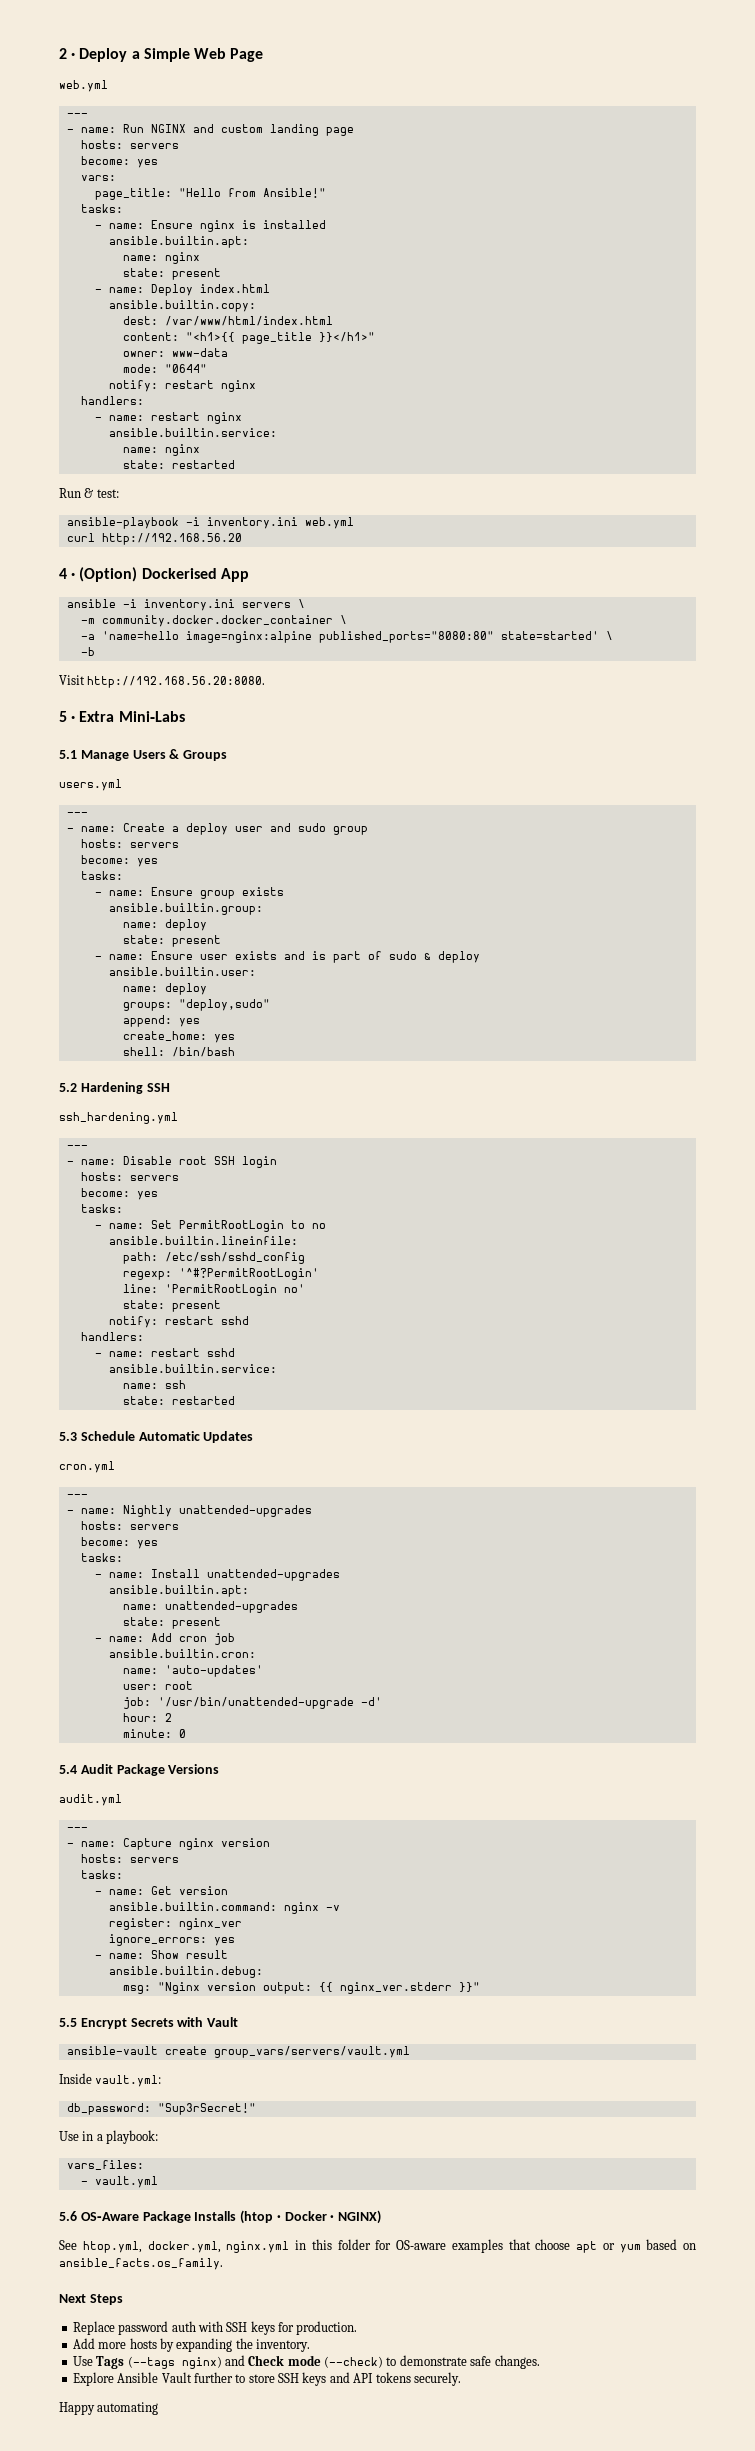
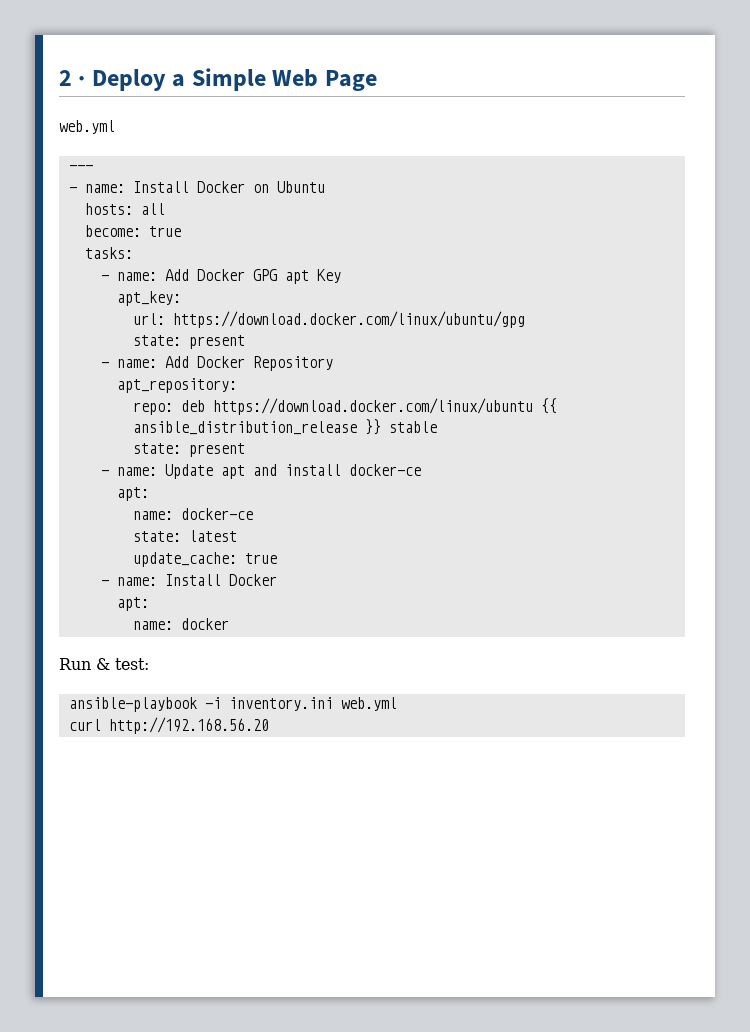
[122,124,354,136] [80,140,179,149] [80,156,158,168] [80,175,116,181] [94,188,326,200] [80,204,123,213] [94,220,326,232] [108,236,249,248] [122,252,200,264] [122,268,221,280] [94,284,270,296] [108,300,256,312] [122,316,333,326] [122,332,375,344] [122,348,228,357] [122,364,207,373] [108,380,256,392] [80,396,144,405] [94,412,242,424] [108,428,277,437] [122,444,200,456] [122,460,235,469] Run NGINX and custom landing page // hosts: servers // become: yes // vars: // page_title: "Hello from Ansible!" // tasks: // - name: Ensure nginx is installed // ansible.builtin.apt: // name: nginx // state: present // - name: Deploy index.html // ansible.builtin.copy: // dest: /var/www/html/index.html // content: "<h1>{{ page_title }}</h1>" // owner: www-data // mode: "0644" // notify: restart nginx // handlers: // - name: restart nginx // ansible.builtin.service: // name: nginx // state: restarted -> [132,181,325,193] [84,203,165,215] [84,225,181,237] [84,247,133,259] [100,269,341,284] [116,291,181,306] [132,311,525,328] [132,335,245,349] [100,356,333,371] [116,378,237,393] [132,398,557,415] [132,419,437,435] [132,443,245,457] [100,464,421,479] [116,487,149,501] [132,508,253,520] [132,530,237,542] [132,552,277,567] [100,574,277,586] [116,597,149,611] [132,618,229,630] Install Docker on Ubuntu // hosts: all // become: true // tasks: // - name: Add Docker GPG apt Key // apt_key: // url: https://download.docker.com/linux/ubuntu/gpg // state: present // - name: Add Docker Repository // apt_repository: // repo: deb https://download.docker.com/linux/ubuntu {{ ansible_distribution_release }} stable // state: present // - name: Update apt and install docker-ce // apt: // name: docker-ce // state: latest // update_cache: true // - name: Install Docker // apt: // name: docker
[59,567,249,582] [66,599,305,611] [80,615,347,627] [80,631,613,643] [80,647,95,656] [59,675,266,688] [59,711,185,722] [59,749,228,761] [59,779,122,791] [66,812,88,816] [66,823,368,835] [80,839,179,848] [80,855,158,867] [80,871,123,880] [94,887,284,899] [108,903,263,915] [122,919,207,931] [122,935,221,947] [94,951,480,963] [108,967,256,976] [122,983,207,995] [122,999,270,1011] [122,1015,200,1027] [122,1031,235,1043] [122,1047,235,1057] [59,1082,170,1094] [59,1112,178,1124] [66,1145,88,1149] [66,1156,277,1168] [80,1172,179,1181] [80,1188,158,1200] [80,1204,123,1213] [94,1220,326,1232] [108,1236,298,1245] [122,1252,305,1264] [122,1268,319,1280] [122,1284,305,1296] [122,1300,221,1312] [108,1316,249,1328] [80,1332,144,1341] [94,1348,235,1357] [108,1364,277,1373] [122,1380,186,1389] [122,1396,235,1405] [59,1431,254,1443] [59,1461,115,1473] [66,1494,88,1498] [66,1505,312,1517] [80,1521,179,1530] [80,1537,158,1549] [80,1553,123,1562] [94,1569,340,1581] [108,1585,249,1597] [122,1601,298,1613] [122,1617,221,1629] [94,1633,235,1645] [108,1649,256,1658] [122,1665,263,1677] [122,1681,193,1690] [122,1697,382,1709] [122,1713,172,1722] [122,1729,186,1738] [59,1764,220,1776] [59,1794,122,1806] [66,1827,88,1831] [66,1838,270,1850] [80,1854,179,1863] [80,1870,123,1879] [94,1886,228,1895] [108,1902,340,1914] [108,1918,242,1930] [108,1934,235,1946] [94,1950,228,1959] [108,1966,263,1978] [122,1982,480,1994] [59,2017,239,2029] [66,2046,410,2058] [59,2073,162,2087] [66,2103,256,2115] [59,2130,159,2144] [66,2160,144,2170] [80,2176,158,2188] [59,2210,382,2224] [59,2239,696,2253] [59,2258,223,2270] [59,2294,123,2305] [72,2321,358,2335] [72,2338,310,2352] [72,2355,540,2369] [72,2372,461,2386] [59,2402,159,2415] // 4 · (Option) Dockerised App // ansible -i inventory.ini servers \ // -m community.docker.docker_container \ // -a 'name=hello image=nginx:alpine published_ports="8080:80" state=started' \ // -b // Visit http://192.168.56.20:8080. // 5 · Extra Mini‑Labs // 5.1 Manage Users & Groups // users.yml // --- // - name: Create a deploy user and sudo group // hosts: servers // become: yes // tasks: // - name: Ensure group exists // ansible.builtin.group: // name: deploy // state: present // - name: Ensure user exists and is part of sudo & deploy // ansible.builtin.user: // name: deploy // groups: "deploy,sudo" // append: yes // create_home: yes // shell: /bin/bash // 5.2 Hardening SSH // ssh_hardening.yml // --- // - name: Disable root SSH login // hosts: servers // become: yes // tasks: // - name: Set PermitRootLogin to no // ansible.builtin.lineinfile: // path: /etc/ssh/sshd_config // regexp: '^#?PermitRootLogin' // line: 'PermitRootLogin no' // state: present // notify: restart sshd // handlers: // - name: restart sshd // ansible.builtin.service: // name: ssh // state: restarted // 5.3 Schedule Automatic Updates // cron.yml // --- // - name: Nightly unattended-upgrades // hosts: servers // become: yes // tasks: // - name: Install unattended-upgrades // ansible.builtin.apt: // name: unattended-upgrades // state: present // - name: Add cron job // ansible.builtin.cron: // name: 'auto-updates' // user: root // job: '/usr/bin/unattended-upgrade -d' // hour: 2 // minute: 0 // 5.4 Audit Package Versions // audit.yml // --- // - name: Capture nginx version // hosts: servers // tasks: // - name: Get version // ansible.builtin.command: nginx -v // register: nginx_ver // ignore_errors: yes // - name: Show result // ansible.builtin.debug: // msg: "Nginx version output: {{ nginx_ver.stderr }}" // 5.5 Encrypt Secrets with Vault // ansible-vault create group_vars/servers/vault.yml // Inside vault.yml: // db_password: "Sup3rSecret!" // Use in a playbook: // vars_files: // - vault.yml // 5.6 OS‑Aware Package Installs (htop · Docker · NGINX) // See htop.yml, docker.yml, nginx.yml in this folder for OS‑aware examples that choose apt or yum based on ansible_facts.os_family. // Next Steps // Replace password auth with SSH keys for production. // Add more hosts by expanding the inventory. // Use Tags (--tags nginx) and Check mode (--check) to demonstrate safe changes. // Explore Ansible Vault further to store SSH keys and API tokens securely. // Happy automating -> (269, 725) none

